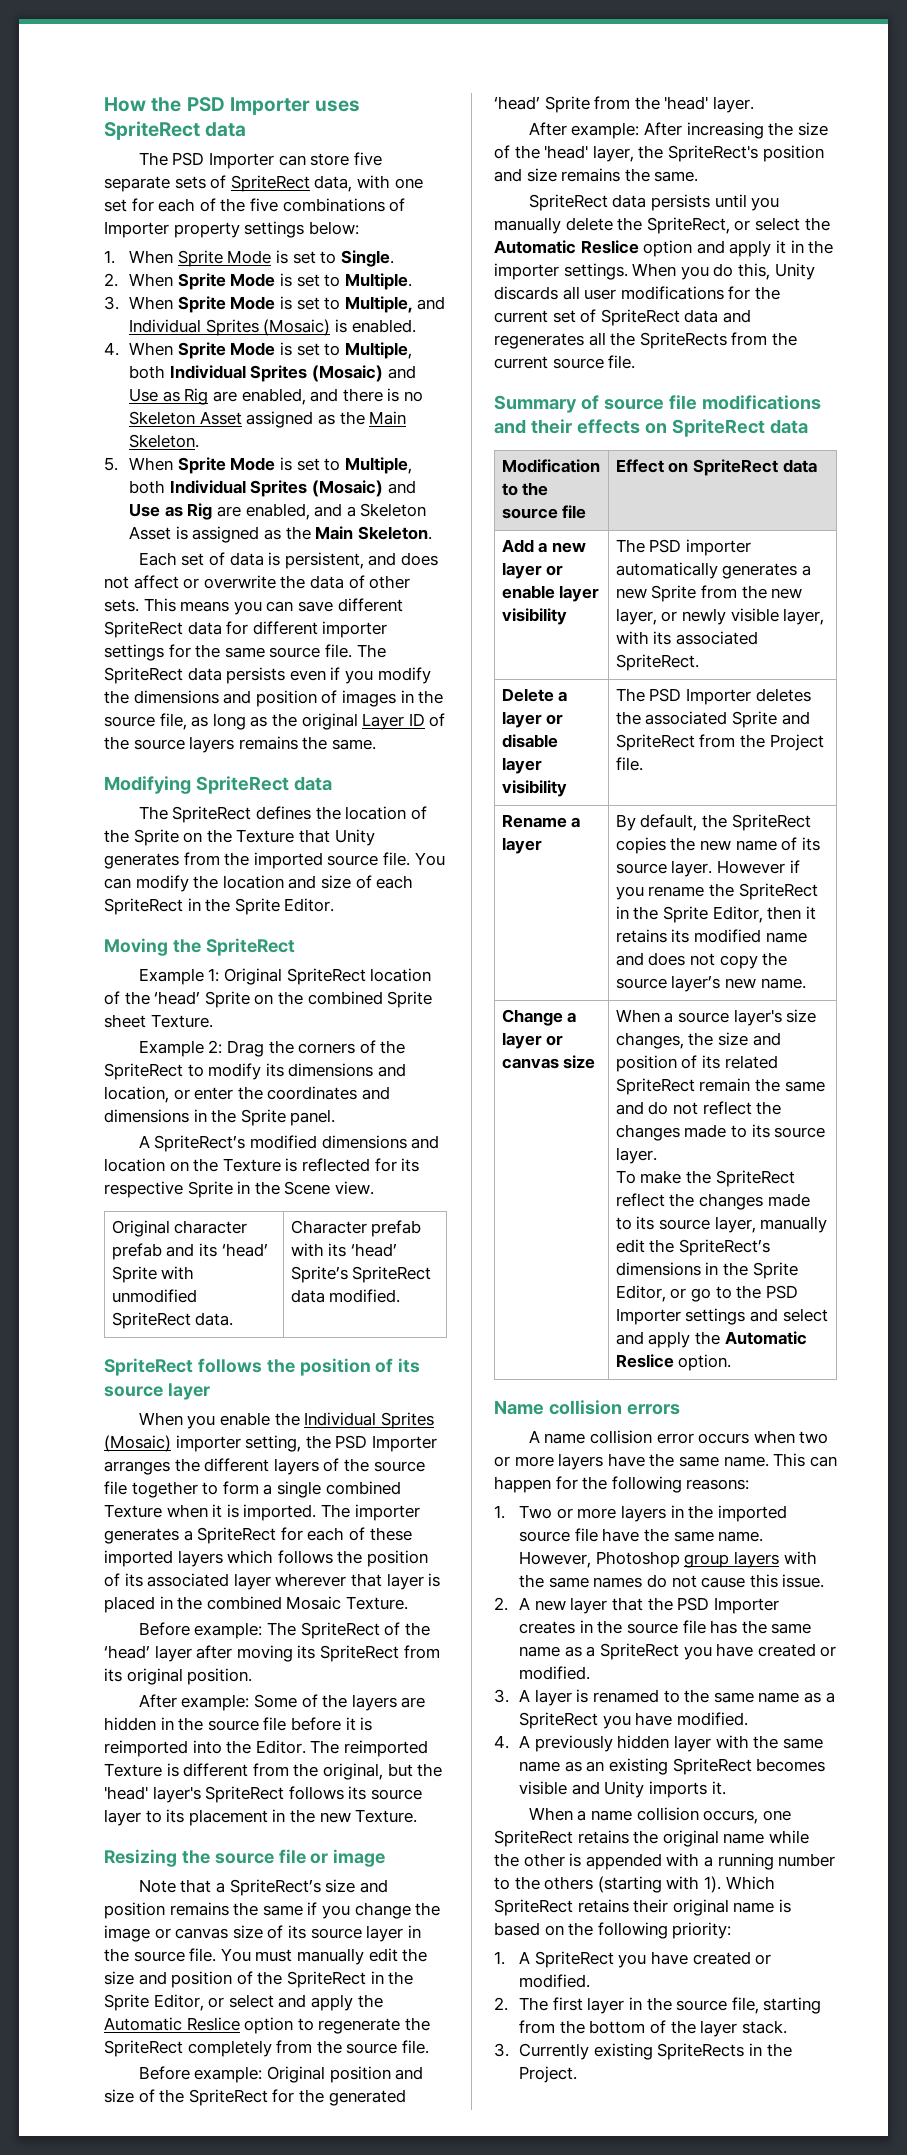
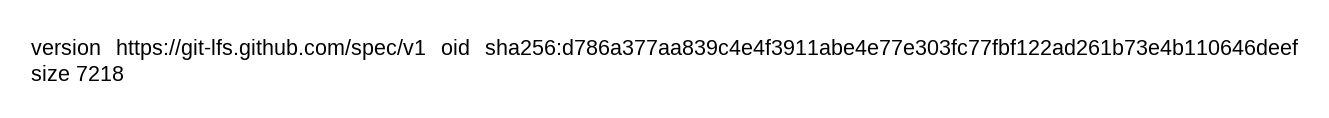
[104,97,361,115] [104,121,247,140] [138,152,382,169] [104,175,423,192] [104,198,406,212] [104,221,359,238] [104,250,394,267] [104,273,412,290] [104,296,446,313] [129,319,416,336] [104,342,412,359] [129,365,416,382] [129,388,424,405] [129,411,407,428] [129,434,200,448] [104,457,412,474] [129,480,416,497] [129,503,427,520] [129,526,432,543] [138,552,439,569] [104,575,411,589] [104,598,403,615] [104,621,388,638] [104,644,386,661] [104,667,431,684] [104,690,444,707] [104,713,446,730] [104,736,376,753] [104,776,332,794] [138,806,427,823] [104,829,375,846] [104,852,445,869] [104,875,414,892] [104,898,335,915] [104,938,295,956] [138,968,432,985] [104,991,433,1008] [104,1014,213,1028] [138,1040,406,1057] [104,1063,406,1080] [104,1086,390,1103] [104,1109,336,1126] [138,1135,440,1152] [104,1158,420,1172] [104,1181,374,1198] [111,1220,248,1237] [111,1243,268,1260] [111,1266,195,1283] [111,1289,197,1303] [111,1312,234,1329] [290,1220,422,1237] [290,1243,397,1257] [290,1266,432,1283] [290,1289,401,1303] [104,1358,421,1376] [104,1383,210,1400] [138,1412,434,1429] [104,1435,437,1452] [104,1458,425,1475] [104,1481,401,1498] [104,1504,420,1521] [104,1527,412,1544] [104,1550,428,1567] [104,1573,441,1590] [104,1596,408,1613] [138,1622,430,1639] [104,1645,440,1662] [104,1668,253,1685] [138,1694,426,1711] [104,1717,373,1731] [104,1740,428,1757] [104,1763,443,1780] [104,1786,422,1803] [104,1809,418,1826] [104,1849,386,1867] [138,1879,388,1896] [104,1902,441,1919] [104,1925,421,1942] [104,1948,428,1965] [104,1971,414,1988] [104,1994,383,2011] [104,2017,430,2034] [104,2040,429,2057] [138,2066,424,2083] [104,2089,406,2106] [494,96,754,113] [528,122,828,139] [494,145,824,162] [494,168,699,182] [528,194,780,211] [494,217,830,234] [494,240,834,257] [494,263,815,280] [494,286,780,300] [494,309,751,326] [494,332,797,349] [494,355,636,369] [494,395,821,413] [494,419,808,437] [501,459,600,473] [501,482,549,496] [501,505,587,519] [615,459,817,476] [501,539,586,553] [501,562,564,579] [501,585,600,602] [501,608,567,625] [615,539,751,556] [615,562,811,579] [615,585,803,602] [615,608,825,625] [615,631,758,645] [615,654,699,671] [501,688,568,702] [501,711,564,728] [501,734,558,748] [501,757,542,774] [501,780,567,797] [615,688,811,705] [615,711,810,728] [615,734,824,751] [615,757,643,771] [501,814,581,828] [501,837,542,854] [615,814,811,831] [615,837,820,854] [615,860,800,877] [615,883,818,900] [615,906,816,923] [615,929,807,943] [615,952,788,969] [615,975,806,992] [501,1009,577,1026] [501,1032,564,1049] [501,1055,596,1069] [615,1009,817,1026] [615,1032,781,1049] [615,1055,778,1072] [615,1078,825,1095] [615,1101,782,1115] [615,1124,826,1141] [615,1147,657,1164] [615,1170,795,1187] [615,1193,810,1210] [615,1216,828,1233] [615,1239,770,1256] [615,1262,798,1279] [615,1285,798,1302] [615,1308,828,1325] [615,1331,807,1348] [615,1354,732,1371] [494,1400,680,1415] [528,1430,829,1444] [494,1453,837,1470] [494,1476,750,1493] [494,1505,787,1522] [519,1528,764,1542] [519,1551,817,1568] [519,1574,825,1588] [494,1597,779,1614] [519,1620,812,1634] [519,1643,837,1660] [519,1666,591,1680] [494,1689,835,1706] [519,1712,749,1729] [494,1735,823,1752] [519,1758,826,1775] [519,1781,726,1798] [528,1807,791,1824] [494,1830,809,1847] [494,1853,836,1870] [494,1876,775,1893] [494,1899,791,1916] [494,1922,732,1939] [494,1951,772,1968] [519,1974,591,1988] [494,1997,822,2014] [519,2020,787,2037] [494,2043,792,2060] [519,2066,578,2083] How the PSD Importer uses SpriteRect data // The PSD Importer can store five separate sets of SpriteRect data, with one set for each of the five combinations of Importer property settings below: // 1. When Sprite Mode is set to Single. // 2. When Sprite Mode is set to Multiple. // 3. When Sprite Mode is set to Multiple, and Individual Sprites (Mosaic) is enabled. // 4. When Sprite Mode is set to Multiple, both Individual Sprites (Mosaic) and Use as Rig are enabled, and there is no Skeleton Asset assigned as the Main Skeleton. // 5. When Sprite Mode is set to Multiple, both Individual Sprites (Mosaic) and Use as Rig are enabled, and a Skeleton Asset is assigned as the Main Skeleton. // Each set of data is persistent, and does not affect or overwrite the data of other sets. This means you can save different SpriteRect data for different importer settings for the same source file. The SpriteRect data persists even if you modify the dimensions and position of images in the source file, as long as the original Layer ID of the source layers remains the same. // Modifying SpriteRect data // The SpriteRect defines the location of the Sprite on the Texture that Unity generates from the imported source file. You can modify the location and size of each SpriteRect in the Sprite Editor. // Moving the SpriteRect // Example 1: Original SpriteRect location of the ‘head’ Sprite on the combined Sprite sheet Texture. // Example 2: Drag the corners of the SpriteRect to modify its dimensions and location, or enter the coordinates and dimensions in the Sprite panel. // A SpriteRect’s modified dimensions and location on the Texture is reflected for its respective Sprite in the Scene view. // Original character prefab and its ‘head’ Sprite with unmodified SpriteRect data. | Character prefab with its ‘head’ Sprite’s SpriteRect data modified. // SpriteRect follows the position of its source layer // When you enable the Individual Sprites (Mosaic) importer setting, the PSD Importer arranges the different layers of the source file together to form a single combined Texture when it is imported. The importer generates a SpriteRect for each of these imported layers which follows the position of its associated layer wherever that layer is placed in the combined Mosaic Texture. // Before example: The SpriteRect of the ‘head’ layer after moving its SpriteRect from its original position. // After example: Some of the layers are hidden in the source file before it is reimported into the Editor. The reimported Texture is different from the original, but the 'head' layer's SpriteRect follows its source layer to its placement in the new Texture. // Resizing the source file or image // Note that a SpriteRect’s size and position remains the same if you change the image or canvas size of its source layer in the source file. You must manually edit the size and position of the SpriteRect in the Sprite Editor, or select and apply the Automatic Reslice option to regenerate the SpriteRect completely from the source file. // Before example: Original position and size of the SpriteRect for the generated ‘head’ Sprite from the 'head' layer. // After example: After increasing the size of the 'head' layer, the SpriteRect's position and size remains the same. // SpriteRect data persists until you manually delete the SpriteRect, or select the Automatic Reslice option and apply it in the importer settings. When you do this, Unity discards all user modifications for the current set of SpriteRect data and regenerates all the SpriteRects from the current source file. // Summary of source file modifications and their effects on SpriteRect data // Modification to the source file | Effect on SpriteRect data // Add a new layer or enable layer visibility | The PSD importer automatically generates a new Sprite from the new layer, or newly visible layer, with its associated SpriteRect. // Delete a layer or disable layer visibility | The PSD Importer deletes the associated Sprite and SpriteRect from the Project file. // Rename a layer | By default, the SpriteRect copies the new name of its source layer. However if you rename the SpriteRect in the Sprite Editor, then it retains its modified name and does not copy the source layer’s new name. // Change a layer or canvas size | When a source layer's size changes, the size and position of its related SpriteRect remain the same and do not reflect the changes made to its source layer. // To make the SpriteRect reflect the changes made to its source layer, manually edit the SpriteRect’s dimensions in the Sprite Editor, or go to the PSD Importer settings and select and apply the Automatic Reslice option. // Name collision errors // A name collision error occurs when two or more layers have the same name. This can happen for the following reasons: // 1. Two or more layers in the imported source file have the same name. However, Photoshop group layers with the same names do not cause this issue. // 2. A new layer that the PSD Importer creates in the source file has the same name as a SpriteRect you have created or modified. // 3. A layer is renamed to the same name as a SpriteRect you have modified. // 4. A previously hidden layer with the same name as an existing SpriteRect becomes visible and Unity imports it. // When a name collision occurs, one SpriteRect retains the original name while the other is appended with a running number to the others (starting with 1). Which SpriteRect retains their original name is based on the following priority: // 1. A SpriteRect you have created or modified. // 2. The first layer in the source file, starting from the bottom of the layer stack. // 3. Currently existing SpriteRects in the Project. -> [31,39,1298,60] [31,65,124,81] version https://git-lfs.github.com/spec/v1 oid sha256:d786a377aa839c4e4f3911abe4e77e303fc77fbf122ad261b73e4b110646deef size 7218

